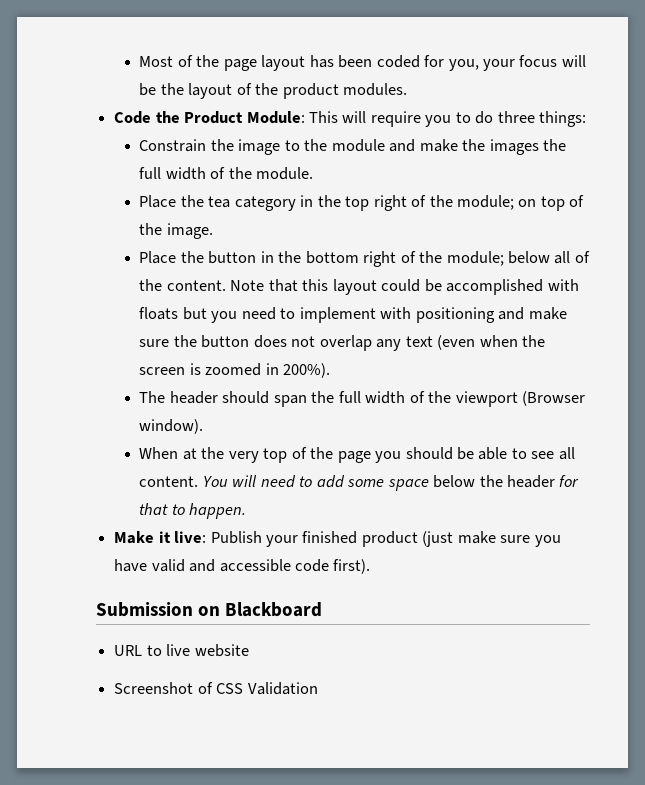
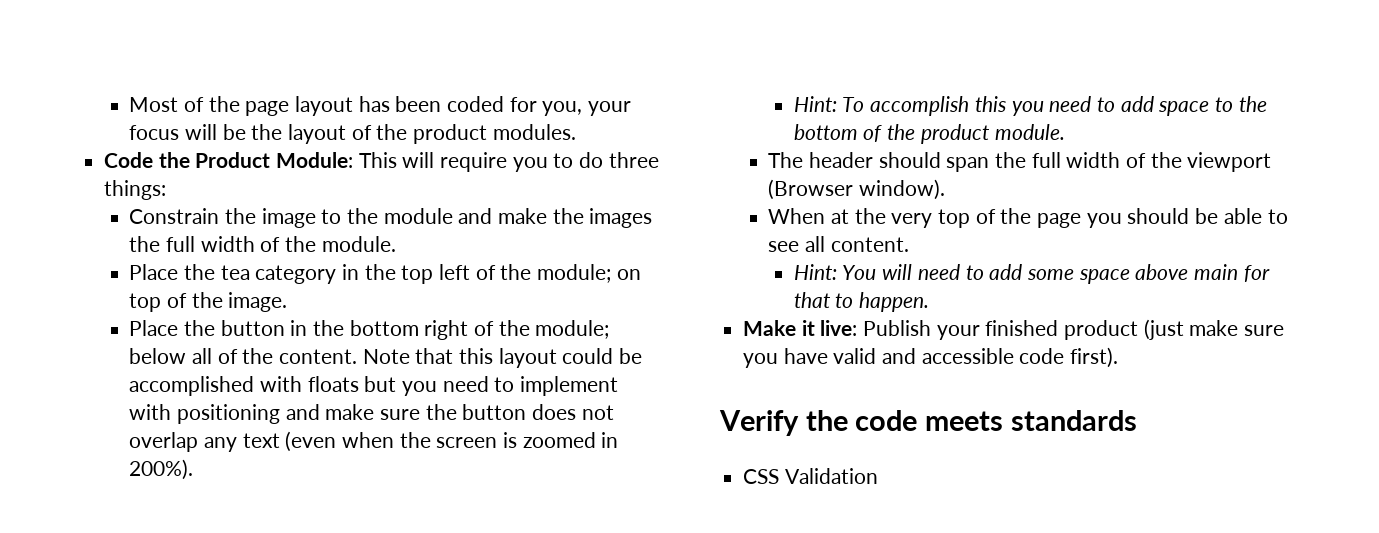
[373,195,407,211] right -> [439,264,471,280] left
(331, 370) none -> [793,96,1267,116] [793,124,1065,144] // Hint: To accomplish this you need to add space to the bottom of the product module.
(199, 481) none -> [793,264,837,280] // Hint:
[433,475,555,488] below the header -> [1135,264,1238,280] above main
[96,602,323,617] [114,644,249,657] [114,682,213,694] Submission on Blackboard // URL to live website // Screenshot of -> [719,410,1137,436] Verify the code meets standards //

